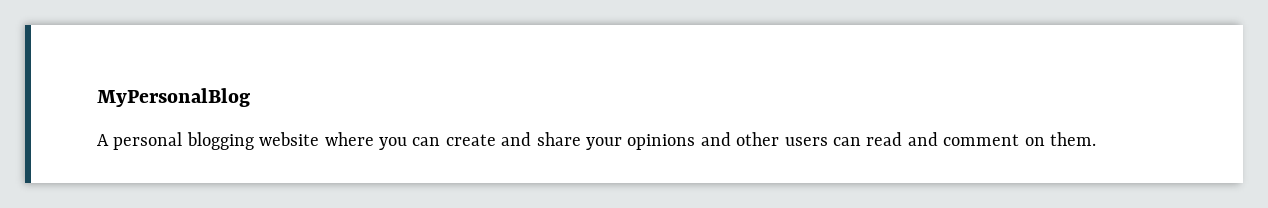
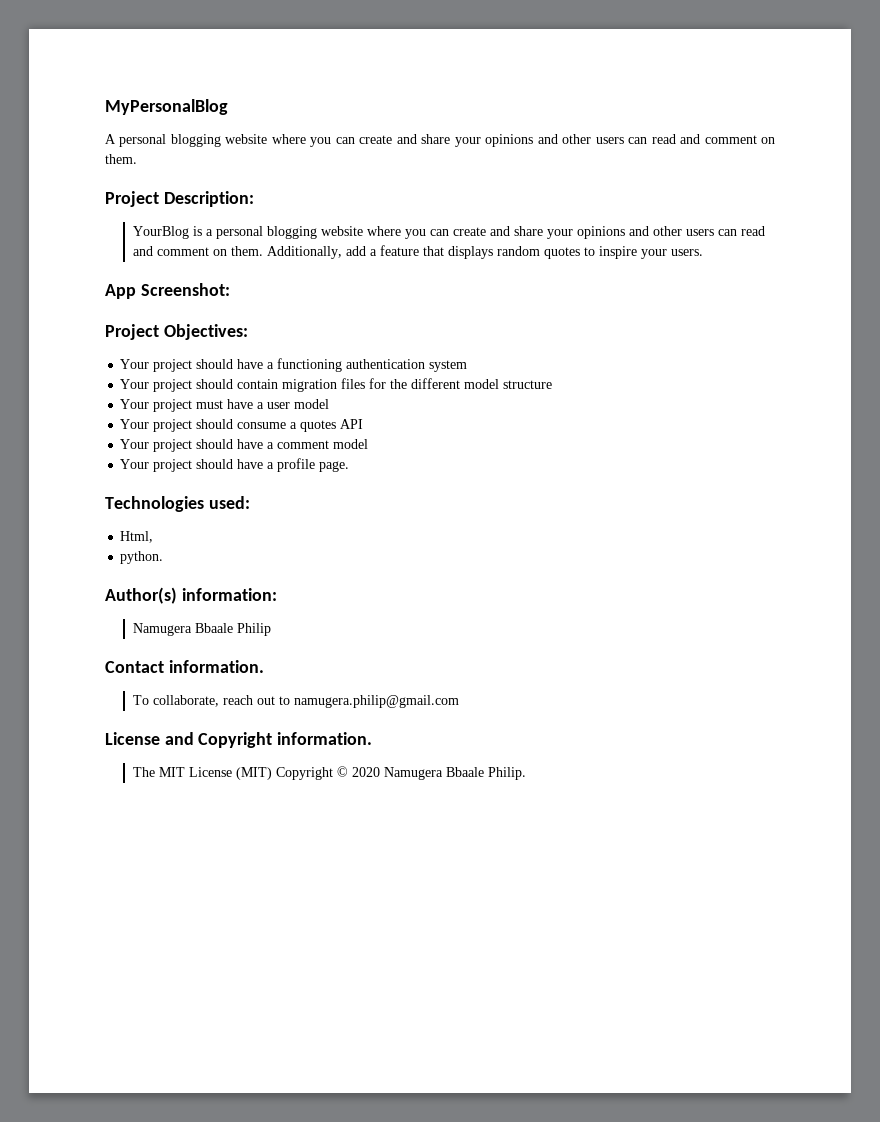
(1096, 139) none -> [105,191,254,207] [132,226,765,239] [132,245,703,259] [105,283,230,299] [105,324,248,340] [120,358,468,372] [120,378,553,392] [120,399,330,412] [120,419,364,432] [120,439,369,452] [120,458,350,472] [105,496,250,512] [120,531,154,543] [120,551,164,564] [105,587,277,604] [132,623,271,636] [105,660,264,673] [132,695,459,708] [105,732,373,748] [132,766,526,780] // Project Description: // YourBlog is a personal blogging website where you can create and share your opinions and other users can read and comment on them. Additionally, add a feature that displays random quotes to inspire your users. // App Screenshot: // Project Objectives: // Your project should have a functioning authentication system // Your project should contain migration files for the different model structure // Your project must have a user model // Your project should consume a quotes API // Your project should have a comment model // Your project should have a profile page. // Technologies used: // Html, // python. // Author(s) information: // Namugera Bbaale Philip // Contact information. // To collaborate, reach out to namugera.philip@gmail.com // License and Copyright information. // The MIT License (MIT) Copyright © 2020 Namugera Bbaale Philip.

